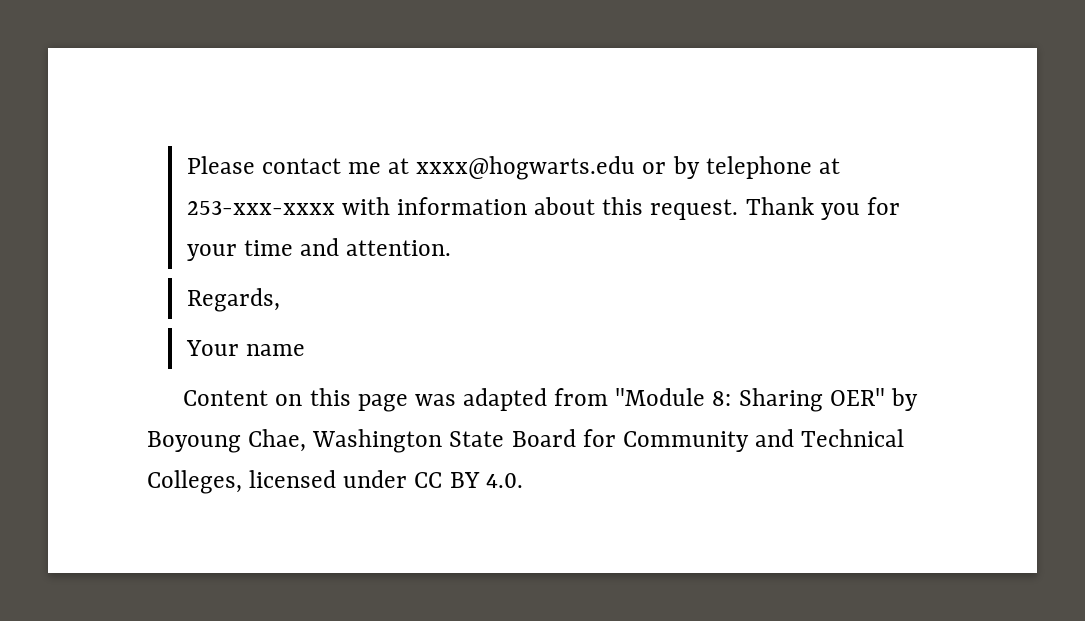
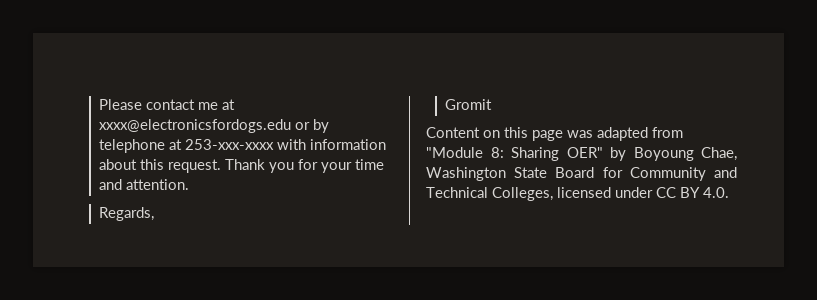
[416,156,636,180] xxxx@hogwarts.edu -> [98,119,291,133] xxxx@electronicsfordogs.edu
[185,340,305,356] Your name -> [444,99,492,110] Gromit

